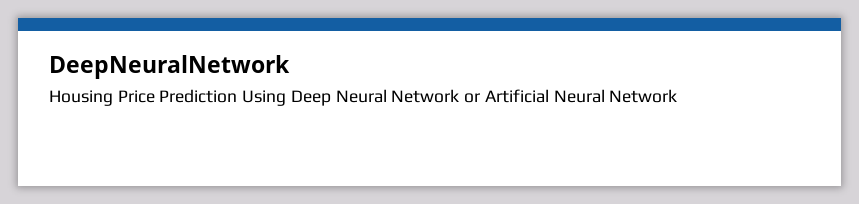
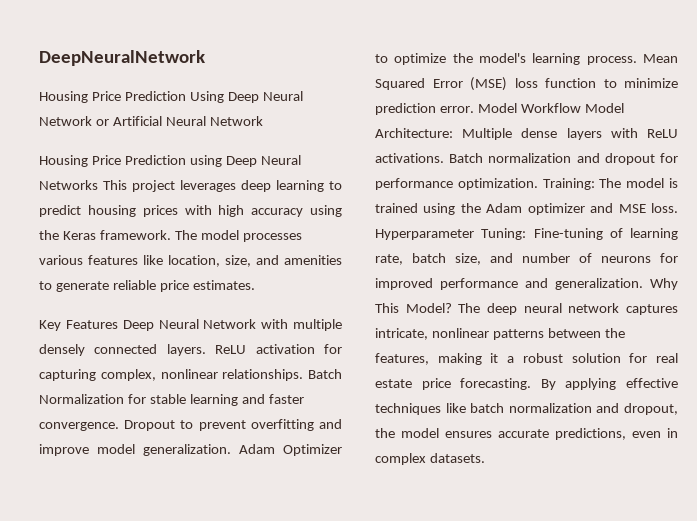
(678, 96) none -> [39,155,301,167] [39,180,342,192] [39,205,342,217] [39,230,302,242] [39,255,342,267] [39,280,255,292] [39,319,342,331] [39,344,342,356] [39,369,342,381] [39,394,304,406] [39,419,342,431] [39,444,342,456] [375,53,678,65] [375,77,678,91] [375,103,624,115] [375,128,678,140] [375,153,678,165] [375,178,678,190] [375,203,678,215] [375,228,678,240] [375,253,678,265] [375,278,678,290] [375,303,678,315] [375,328,625,340] [375,353,678,365] [375,378,678,390] [375,403,678,415] [375,428,678,440] [375,453,485,465] // Housing Price Prediction using Deep Neural Networks This project leverages deep learning to predict housing prices with high accuracy using the Keras framework. The model processes various features like location, size, and amenities to generate reliable price estimates. // Key Features Deep Neural Network with multiple densely connected layers. ReLU activation for capturing complex, nonlinear relationships. Batch Normalization for stable learning and faster convergence. Dropout to prevent overfitting and improve model generalization. Adam Optimizer to optimize the model's learning process. Mean Squared Error (MSE) loss function to minimize prediction error. Model Workflow Model Architecture: Multiple dense layers with ReLU activations. Batch normalization and dropout for performance optimization. Training: The model is trained using the Adam optimizer and MSE loss. Hyperparameter Tuning: Fine-tuning of learning rate, batch size, and number of neurons for improved performance and generalization. Why This Model? The deep neural network captures intricate, nonlinear patterns between the features, making it a robust solution for real estate price forecasting. By applying effective techniques like batch normalization and dropout, the model ensures accurate predictions, even in complex datasets.

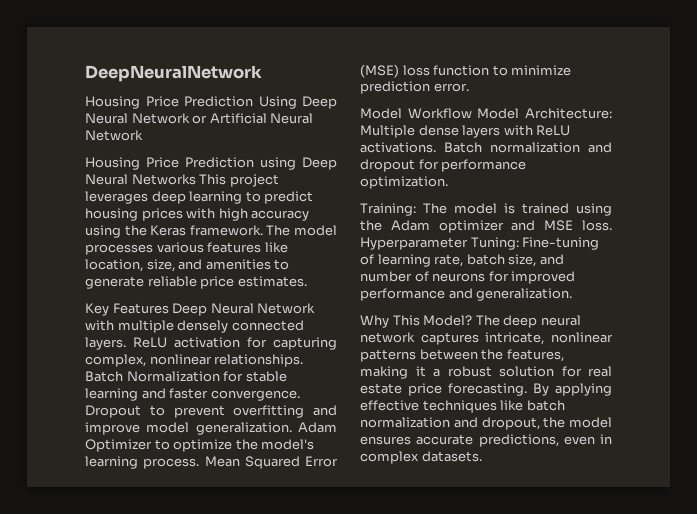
(474, 109) none -> (469, 87) //
(538, 184) none -> (448, 182) //
(643, 284) none -> (573, 294) //

